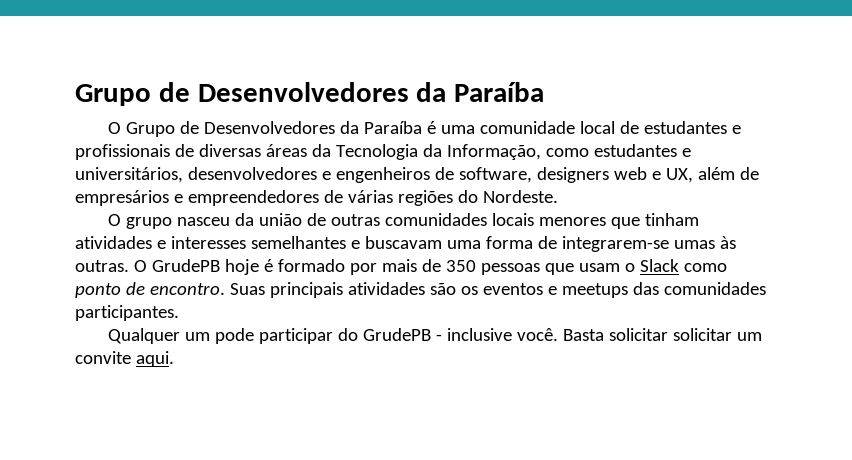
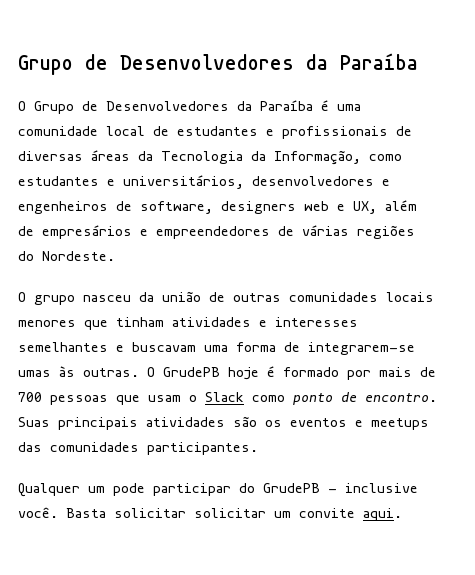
[445,260,476,272] 350 -> [18,392,42,402] 700

